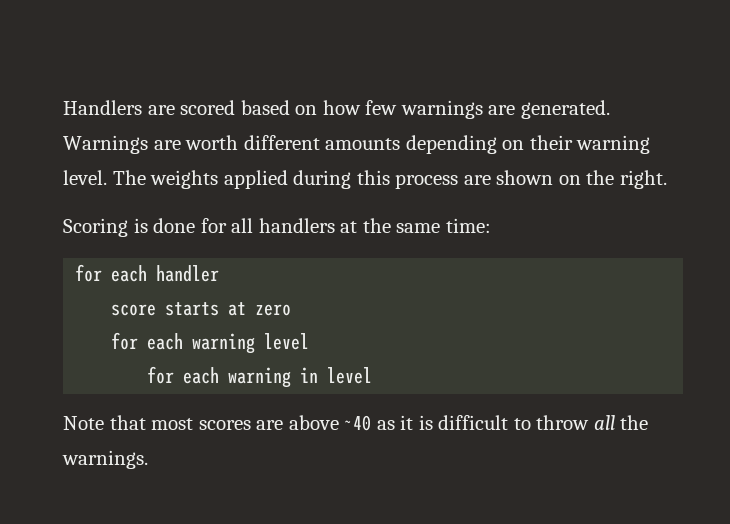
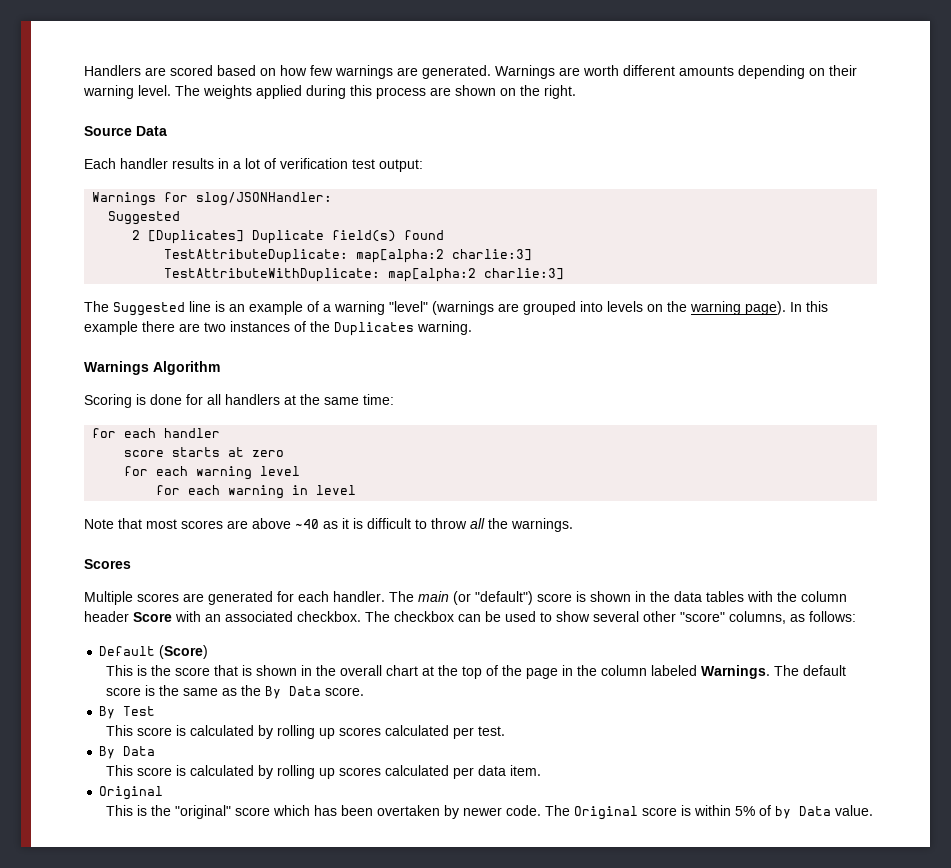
(667, 179) none -> [84,126,167,136] [84,158,423,172] [92,192,333,206] [108,211,181,225] [132,230,445,244] [164,249,533,263] [164,268,565,282] [84,301,828,316] [84,321,472,336] [84,361,220,375] // Source Data // Each handler results in a lot of verification test output: // Warnings for slog/JSONHandler: // Suggested // 2 [Duplicates] Duplicate field(s) found // TestAttributeDuplicate: map[alpha:2 charlie:3] // TestAttributeWithDuplicate: map[alpha:2 charlie:3] // The Suggested line is an example of a warning "level" (warnings are grouped into levels on the warning page). In this example there are two instances of the Duplicates warning. // Warnings Algorithm
(148, 459) none -> [84,559,131,569] [84,591,847,605] [84,611,856,624] [99,645,209,659] [106,665,847,679] [106,685,365,699] [99,706,156,719] [106,725,506,739] [99,746,156,759] [106,765,542,779] [99,786,164,800] [106,805,874,820] // Scores // Multiple scores are generated for each handler. The main (or "default") score is shown in the data tables with the column header Score with an associated checkbox. The checkbox can be used to show several other "score" columns, as follows: // Default (Score) // This is the score that is shown in the overall chart at the top of the page in the column labeled Warnings. The default score is the same as the By Data score. // By Test // This score is calculated by rolling up scores calculated per test. // By Data // This score is calculated by rolling up scores calculated per data item. // Original // This is the "original" score which has been overtaken by newer code. The Original score is within 5% of by Data value.

